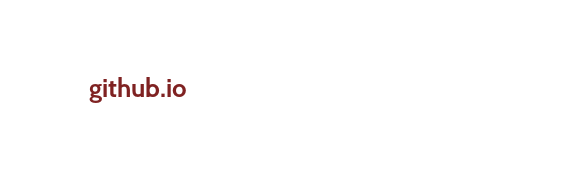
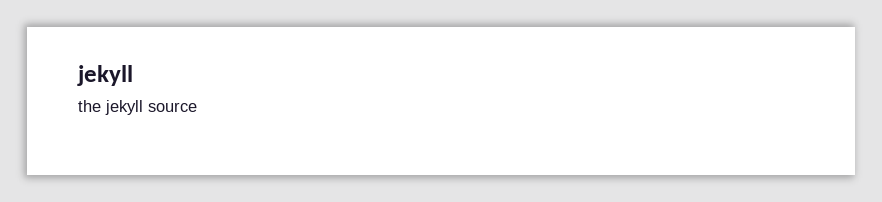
[89,77,187,103] github.io -> [77,65,133,86] [78,100,197,115] jekyll // the jekyll source

